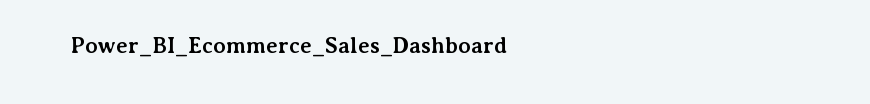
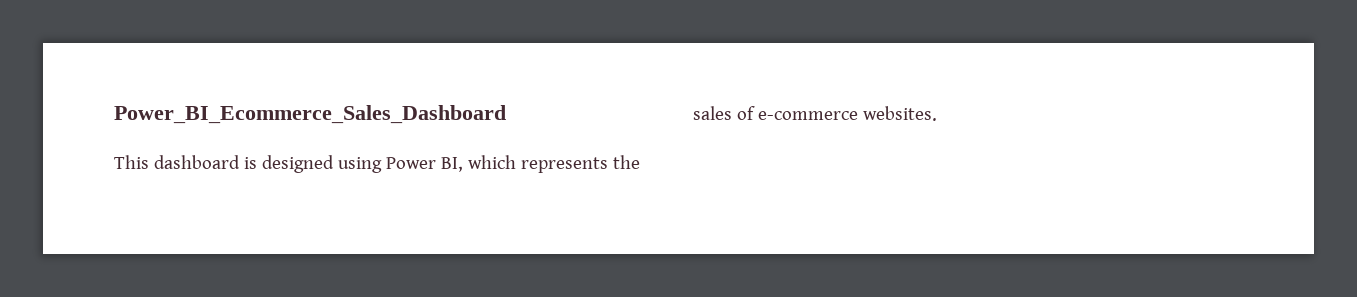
(507, 47) none -> [114,155,640,173] [693,106,937,121] // This dashboard is designed using Power BI, which represents the sales of e-commerce websites.

